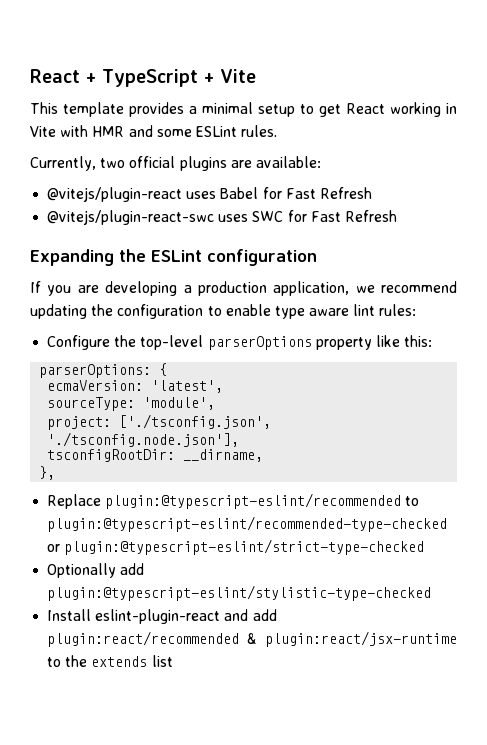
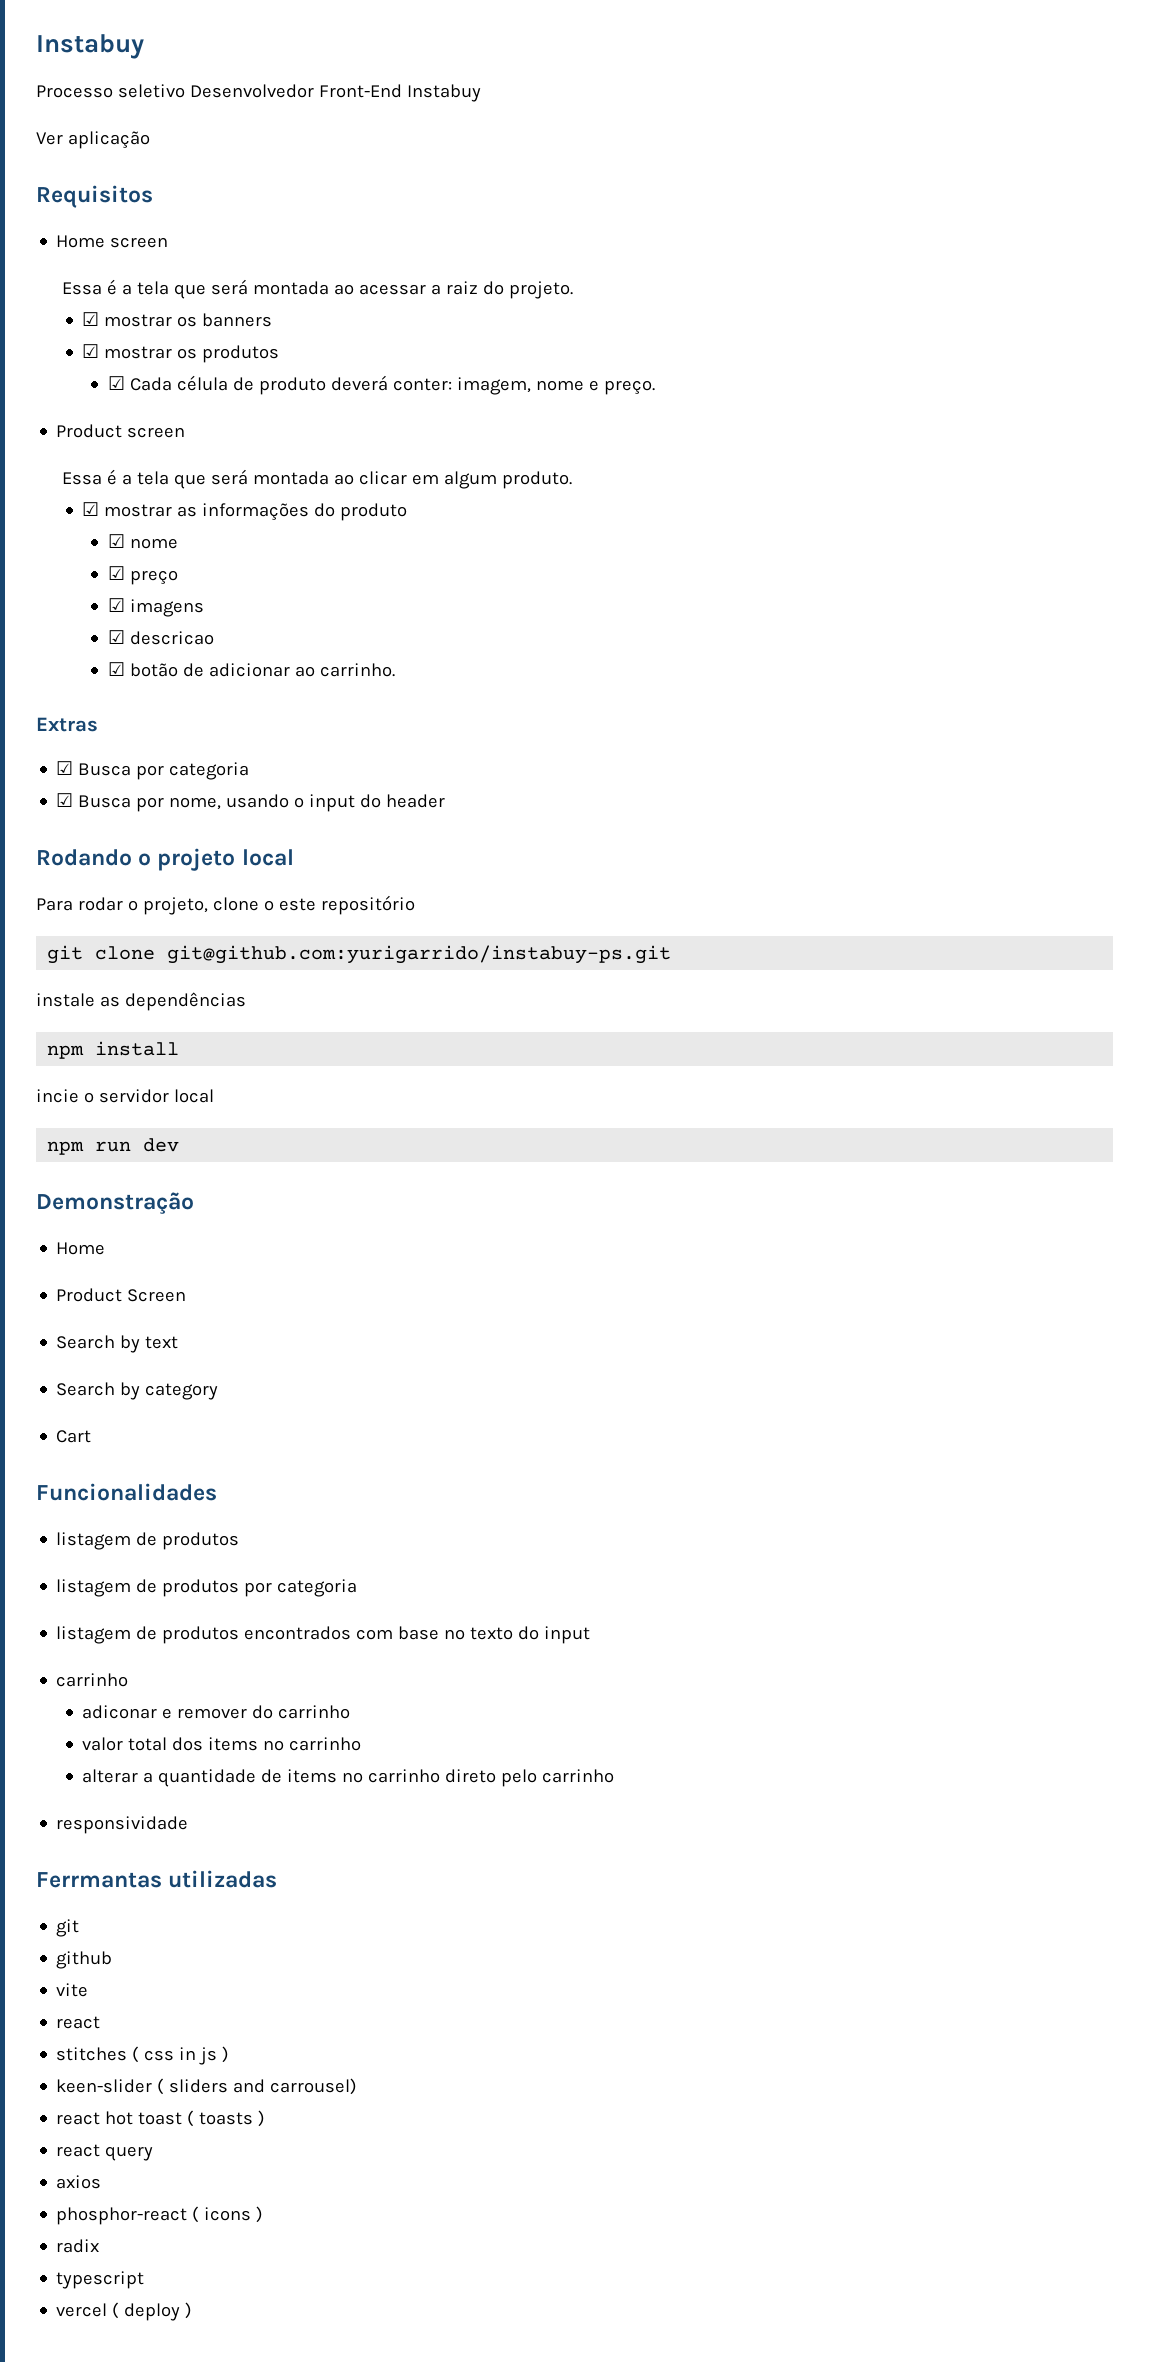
[30,69,256,87] [30,102,457,117] [30,125,278,137] [30,156,321,171] [47,187,372,202] [47,210,397,225] [30,249,317,266] [30,281,457,296] [30,304,417,319] [47,335,433,350] [39,363,168,378] [47,380,224,393] [47,397,216,411] [47,414,272,430] [47,432,240,447] [47,449,264,462] [39,466,56,480] [47,493,420,509] [47,516,448,532] [47,539,425,555] [47,563,145,578] [47,585,432,601] [47,609,277,624] [47,631,457,647] [47,655,173,667] React + TypeScript + Vite // This template provides a minimal setup to get React working in Vite with HMR and some ESLint rules. // Currently, two official plugins are available: // @vitejs/plugin-react uses Babel for Fast Refresh // @vitejs/plugin-react-swc uses SWC for Fast Refresh // Expanding the ESLint configuration // If you are developing a production application, we recommend updating the configuration to enable type aware lint rules: // Configure the top-level parserOptions property like this: // parserOptions: { // ecmaVersion: 'latest', // sourceType: 'module', // project: ['./tsconfig.json', './tsconfig.node.json'], // tsconfigRootDir: __dirname, // }, // Replace plugin:@typescript-eslint/recommended to plugin:@typescript-eslint/recommended-type-checked or plugin:@typescript-eslint/strict-type-checked // Optionally add plugin:@typescript-eslint/stylistic-type-checked // Install eslint-plugin-react and add plugin:react/recommended & plugin:react/jsx-runtime to the extends list -> [36,34,144,59] [36,84,481,102] [36,131,150,149] [36,185,153,208] [56,235,169,248] [61,279,573,299] [82,312,273,327] [82,344,280,363] [108,375,656,395] [56,424,186,438] [61,469,572,489] [82,502,408,521] [108,534,179,549] [108,566,179,585] [108,598,205,617] [108,630,215,645] [108,662,396,677] [36,717,98,732] [56,761,250,780] [56,793,446,812] [36,848,294,871] [36,895,415,915] [47,945,672,964] [36,992,246,1011] [47,1041,180,1059] [36,1089,214,1103] [47,1138,180,1155] [36,1192,194,1215] [56,1242,106,1255] [56,1288,187,1302] [56,1335,179,1353] [56,1382,219,1400] [56,1430,92,1443] [36,1483,217,1501] [56,1532,240,1550] [56,1579,358,1597] [56,1626,591,1644] [56,1673,129,1687] [82,1705,351,1719] [82,1737,362,1751] [82,1769,615,1787] [56,1816,189,1834] [36,1870,278,1888] [56,1919,80,1937] [56,1951,113,1969] [56,1983,89,1997] [56,2016,101,2029] [56,2046,230,2065] [56,2078,358,2095] [56,2110,266,2127] [56,2144,154,2161] [56,2175,102,2189] [56,2206,264,2225] [56,2239,100,2253] [56,2271,145,2289] [56,2302,193,2321] Instabuy // Processo seletivo Desenvolvedor Front-End Instabuy // Ver aplicação // Requisitos // Home screen // Essa é a tela que será montada ao acessar a raiz do projeto. // ☑ mostrar os banners // ☑ mostrar os produtos // ☑ Cada célula de produto deverá conter: imagem, nome e preço. // Product screen // Essa é a tela que será montada ao clicar em algum produto. // ☑ mostrar as informações do produto // ☑ nome // ☑ preço // ☑ imagens // ☑ descricao // ☑ botão de adicionar ao carrinho. // Extras // ☑ Busca por categoria // ☑ Busca por nome, usando o input do header // Rodando o projeto local // Para rodar o projeto, clone o este repositório // git clone git@github.com:yurigarrido/instabuy-ps.git // instale as dependências // npm install // incie o servidor local // npm run dev // Demonstração // Home // Product Screen // Search by text // Search by category // Cart // Funcionalidades // listagem de produtos // listagem de produtos por categoria // listagem de produtos encontrados com base no texto do input // carrinho // adiconar e remover do carrinho // valor total dos items no carrinho // alterar a quantidade de items no carrinho direto pelo carrinho // responsividade // Ferrmantas utilizadas // git // github // vite // react // stitches ( css in js ) // keen-slider ( sliders and carrousel) // react hot toast ( toasts ) // react query // axios // phosphor-react ( icons ) // radix // typescript // vercel ( deploy )

